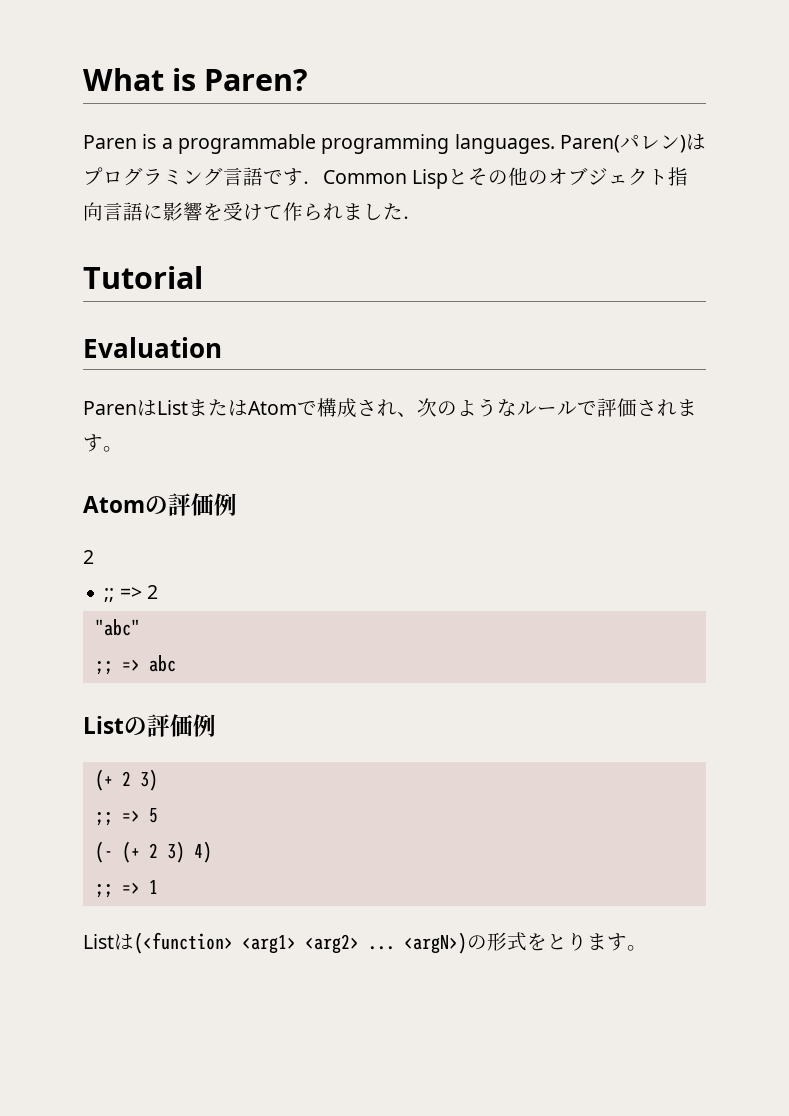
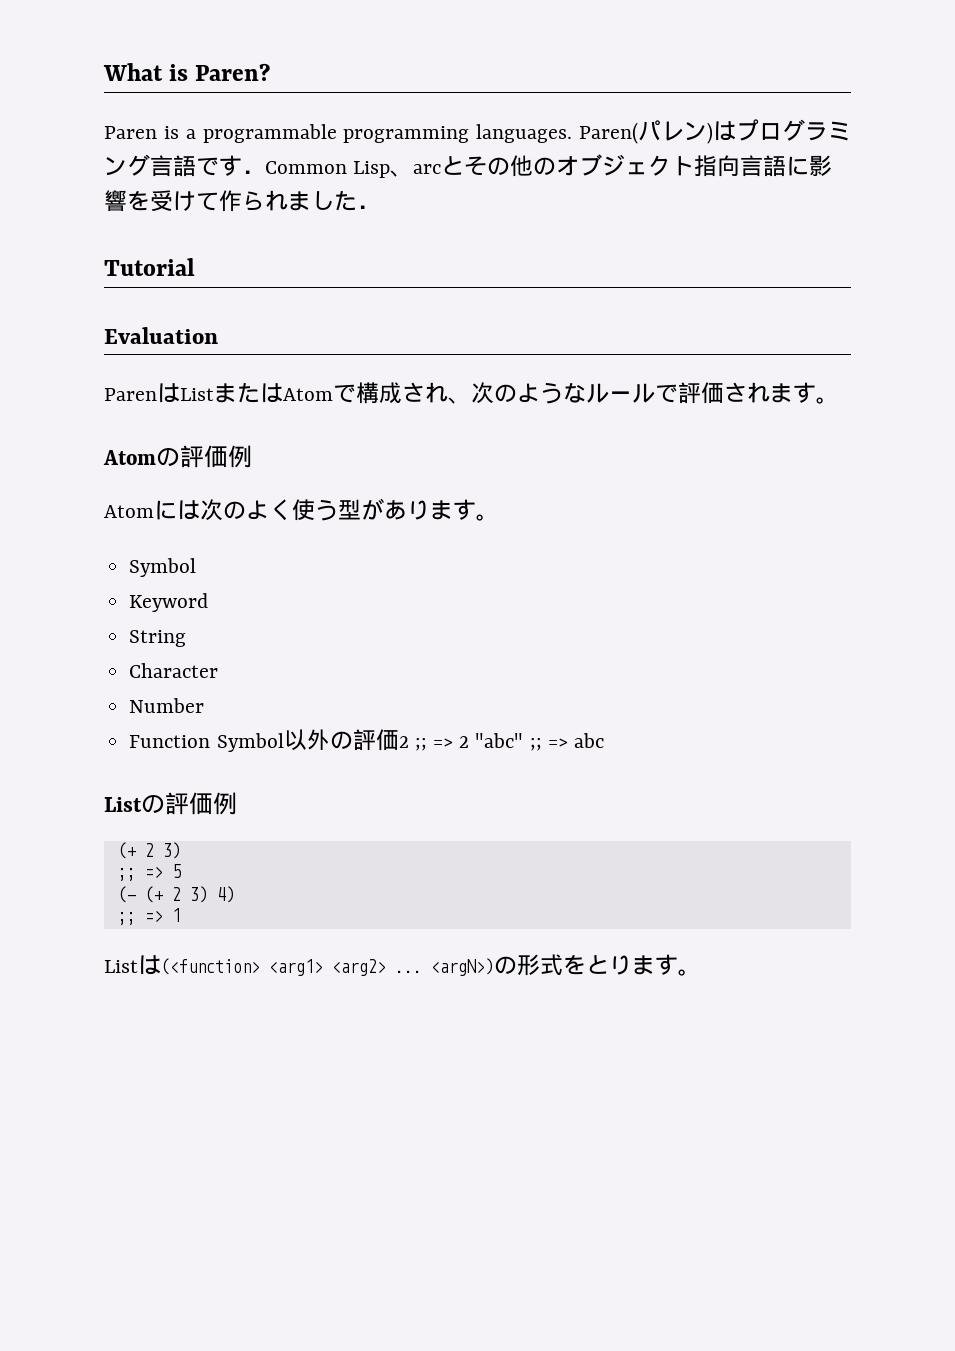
(449, 179) none -> [390,164,442,177] 、arc
[83,550,94,564] 2 // -> [104,498,499,521] [129,558,197,577] [129,593,209,612] [129,630,187,647] [129,663,219,678] [129,698,205,713] [129,729,409,752] Atomには次のよく使う型があります。 // Symbol // Keyword // String // Character // Number // Function Symbol以外の評価2
(158, 592) // -> (470, 742) none
(140, 627) // -> (524, 740) none

